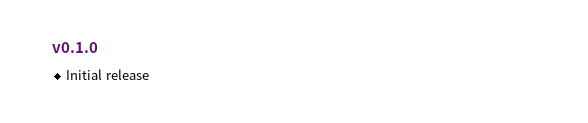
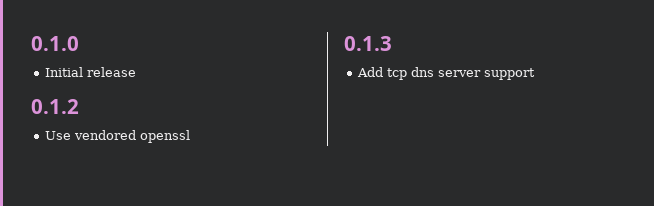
[52,42,98,53] v0.1.0 -> [31,36,79,51] 0.1.0
(149, 74) none -> [31,99,79,114] [45,130,191,143] [344,36,392,51] [357,67,536,80] // 0.1.2 // Use vendored openssl // 0.1.3 // Add tcp dns server support

